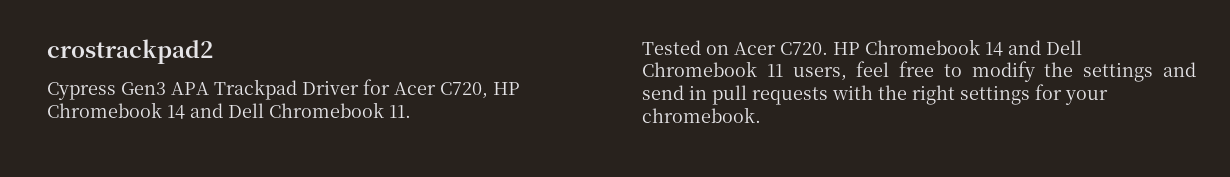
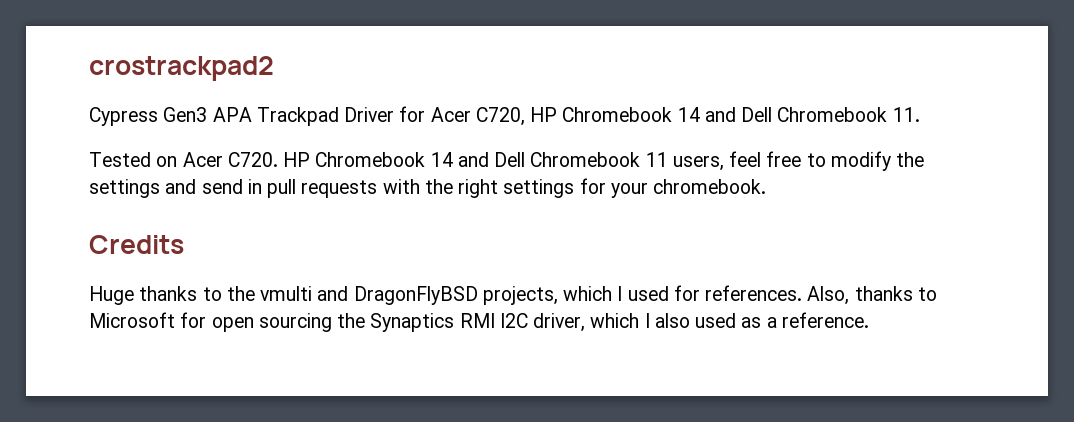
(761, 115) none -> [89,235,184,254] [89,285,937,305] [89,312,869,332] // Credits // Huge thanks to the vmulti and DragonFlyBSD projects, which I used for references. Also, thanks to Microsoft for open sourcing the Synaptics RMI I2C driver, which I also used as a reference.

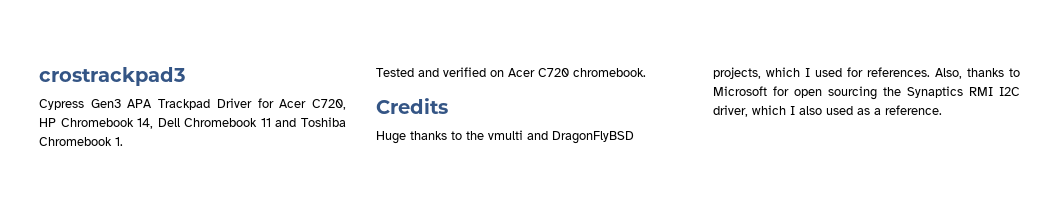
[89,56,274,81] crostrackpad2 -> [39,67,186,86] crostrackpad3
[677,107,920,122] [89,151,925,171] [89,178,648,198] 14 and Dell Chromebook 11. // Tested on Acer C720. HP Chromebook 14 and Dell Chromebook 11 users, feel free to modify the settings and send in pull requests with the right settings for your -> [137,117,346,129] [39,137,123,146] [376,67,569,77] 14, Dell Chromebook 11 and Toshiba Chromebook 1. // Tested and verified on Acer C720

